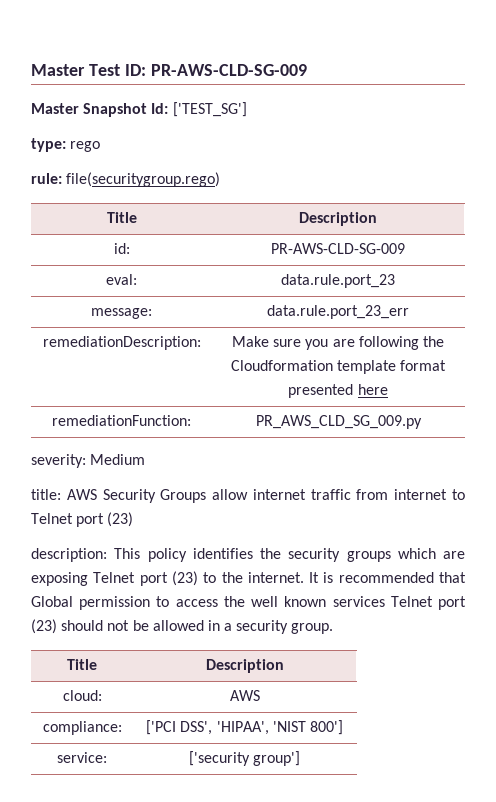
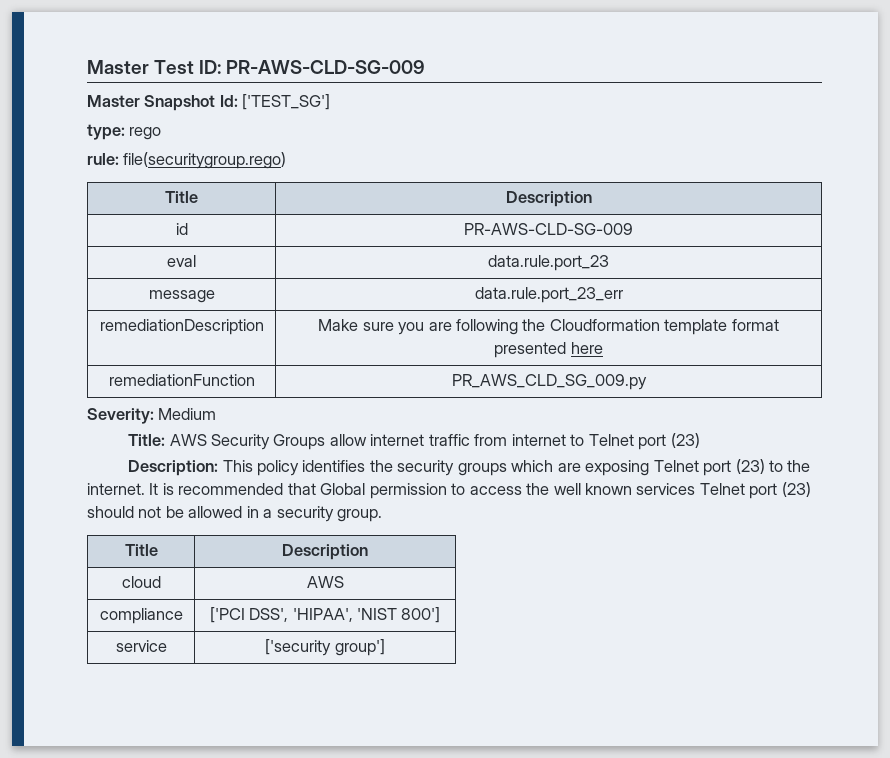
[113,243,130,254] [271,243,405,254] [106,274,137,285] id: | PR-AWS-CLD-SG-009 // eval: -> [175,223,188,235] [464,223,633,235] [167,255,196,267] id | PR-AWS-CLD-SG-009 // eval
[91,308,152,319] message: -> [148,290,215,303] message
[42,336,201,350] remediationDescription: -> [99,319,264,335] remediationDescription
[52,415,191,426] remediationFunction: -> [108,374,255,386] remediationFunction
[31,454,86,468] severity: -> [87,408,154,424] Severity:
[31,489,61,500] title: -> [128,434,166,446] Title:
[31,548,107,562] description: -> [128,460,219,476] Description:
[62,690,102,701] cloud: -> [121,576,161,588] cloud
[42,721,122,735] compliance: -> [99,608,183,624] compliance
[57,752,107,763] service: -> [115,640,167,652] service

